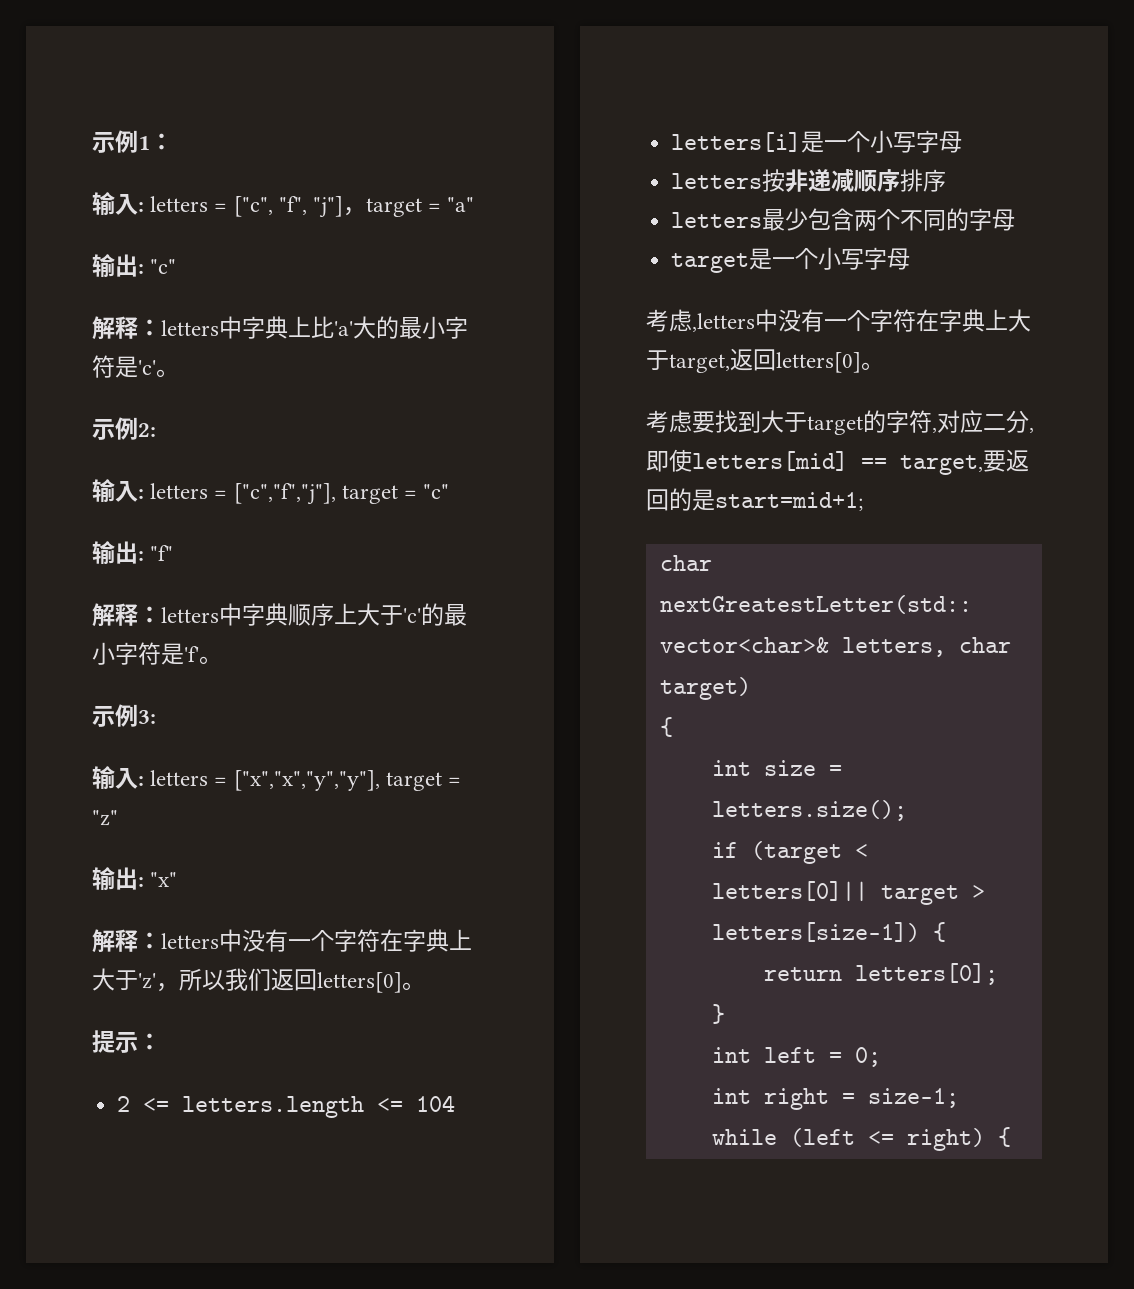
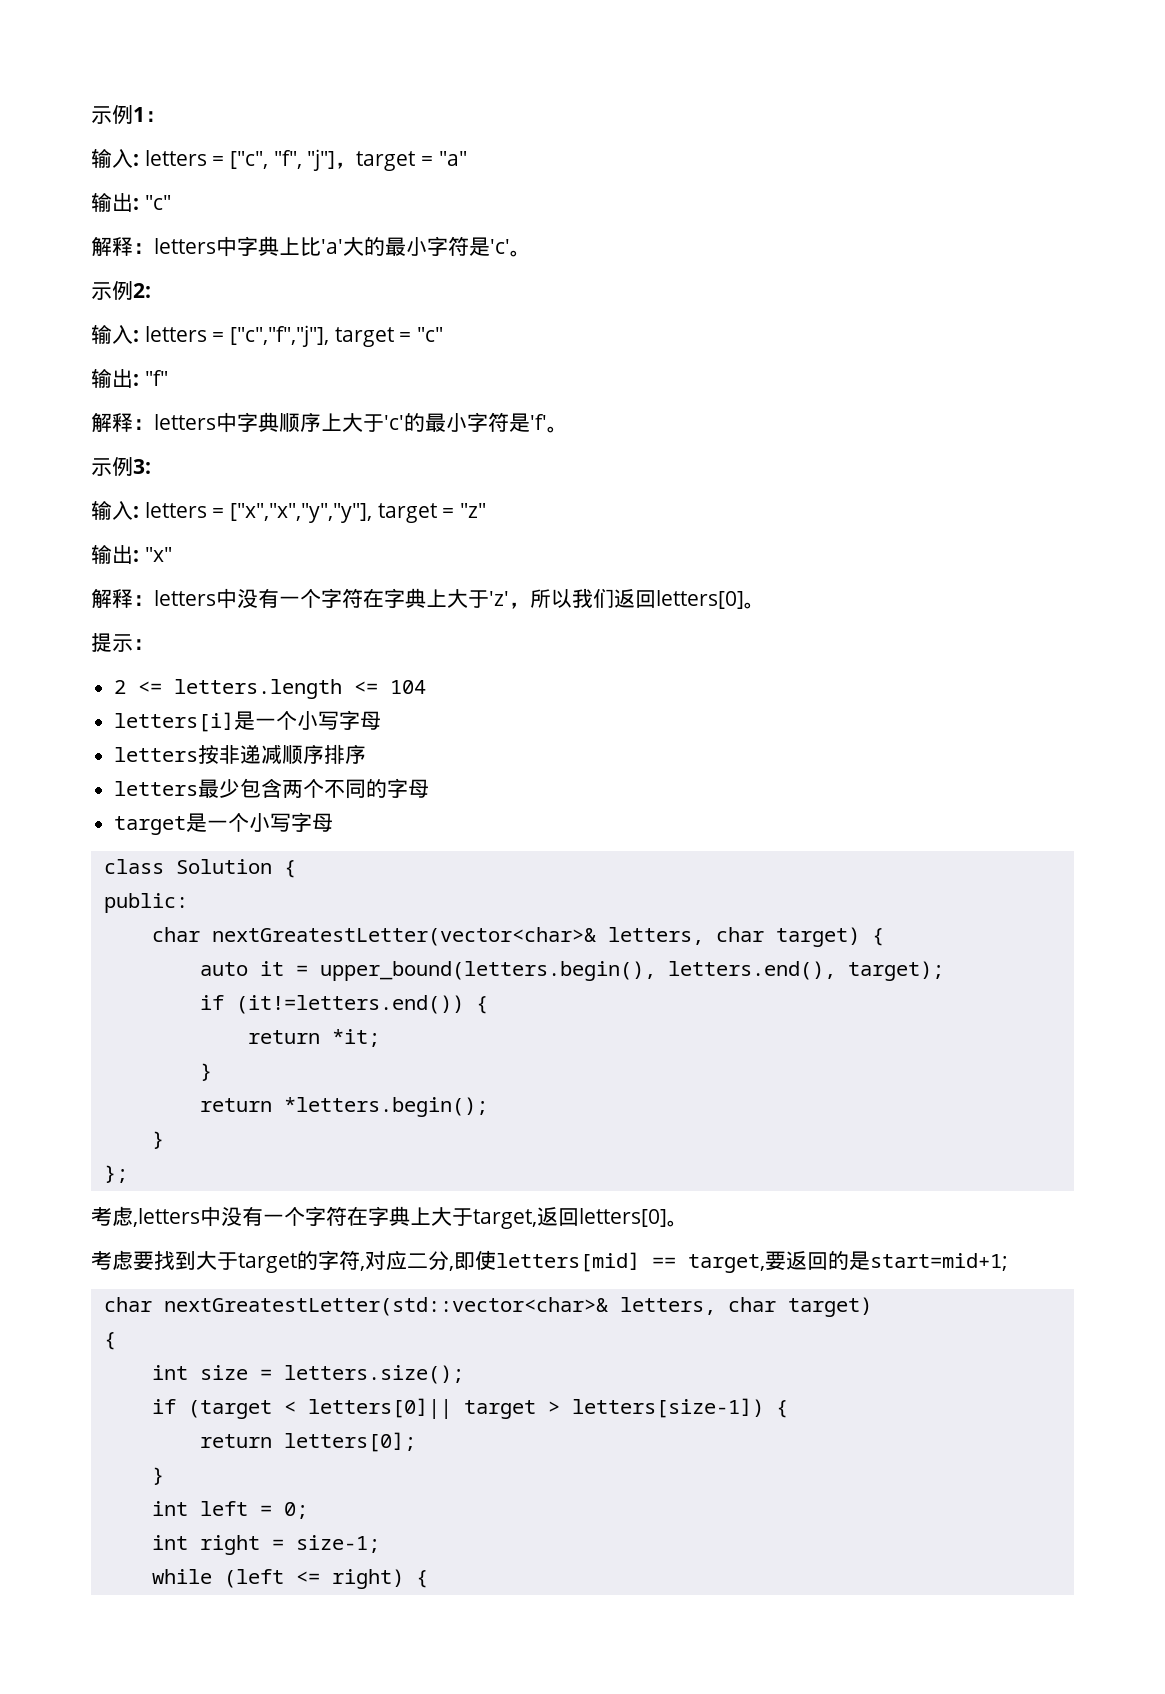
(911, 259) none -> [103,859,296,878] [103,893,188,913] [151,927,884,947] [199,961,944,981] [199,995,488,1014] [247,1029,380,1047] [199,1063,212,1081] [199,1097,488,1117] [151,1131,164,1149] [103,1165,128,1183] // class Solution { // public: // char nextGreatestLetter(vector<char>& letters, char target) { // auto it = upper_bound(letters.begin(), letters.end(), target); // if (it!=letters.end()) { // return *it; // } // return *letters.begin(); // } // };

